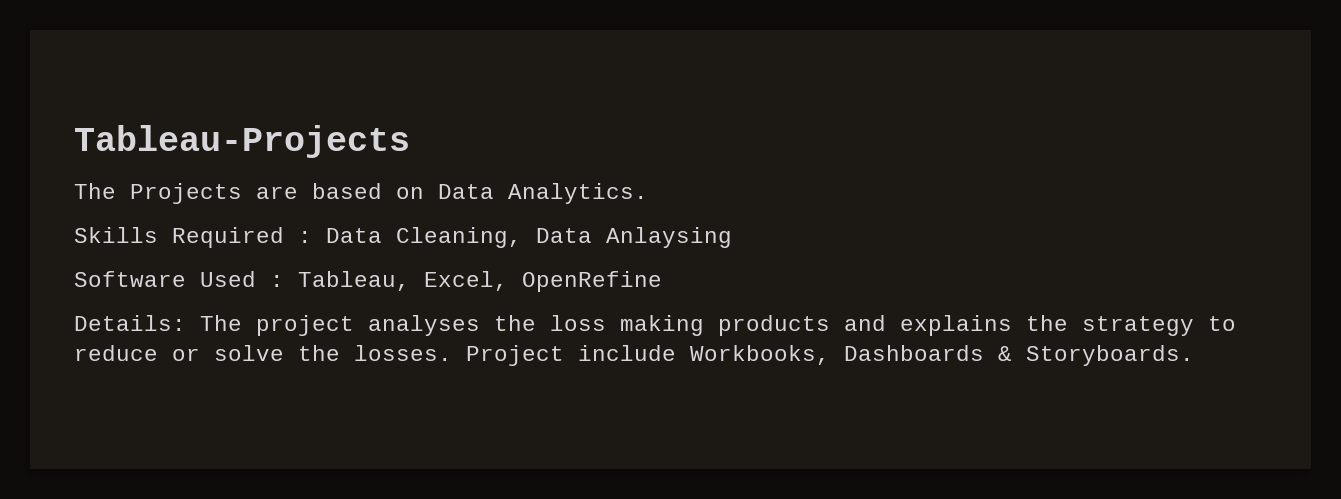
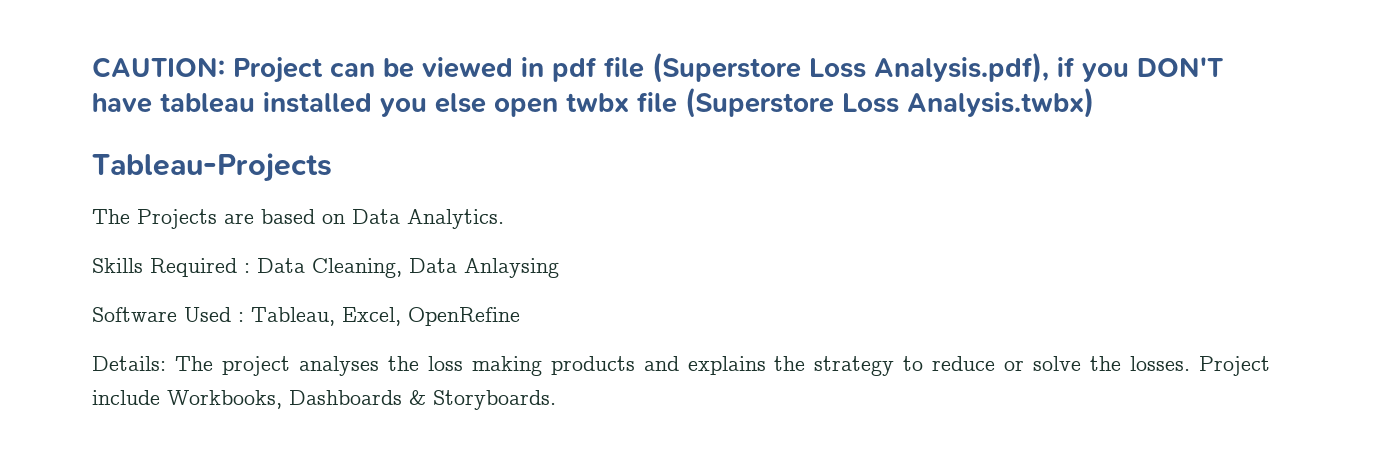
(74, 141) none -> [92,52,1223,83] [92,87,1094,118] CAUTION: Project can be viewed in pdf file (Superstore Loss Analysis.pdf), if you DON'T have tableau installed you else open twbx file (Superstore Loss Analysis.twbx) //

